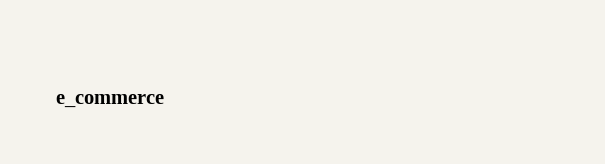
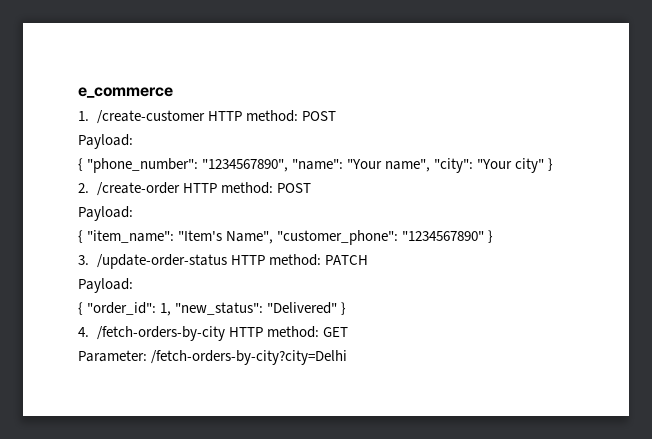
(164, 101) none -> [78,110,337,124] [78,134,133,149] [78,158,554,173] [78,182,312,196] [78,206,133,221] [78,230,494,245] [78,254,369,269] [78,278,133,293] [78,302,347,316] [78,326,349,341] [78,350,348,365] // 1. /create-customer HTTP method: POST // Payload: // { "phone_number": "1234567890", "name": "Your name", "city": "Your city" } // 2. /create-order HTTP method: POST // Payload: // { "item_name": "Item's Name", "customer_phone": "1234567890" } // 3. /update-order-status HTTP method: PATCH // Payload: // { "order_id": 1, "new_status": "Delivered" } // 4. /fetch-orders-by-city HTTP method: GET // Parameter: /fetch-orders-by-city?city=Delhi

